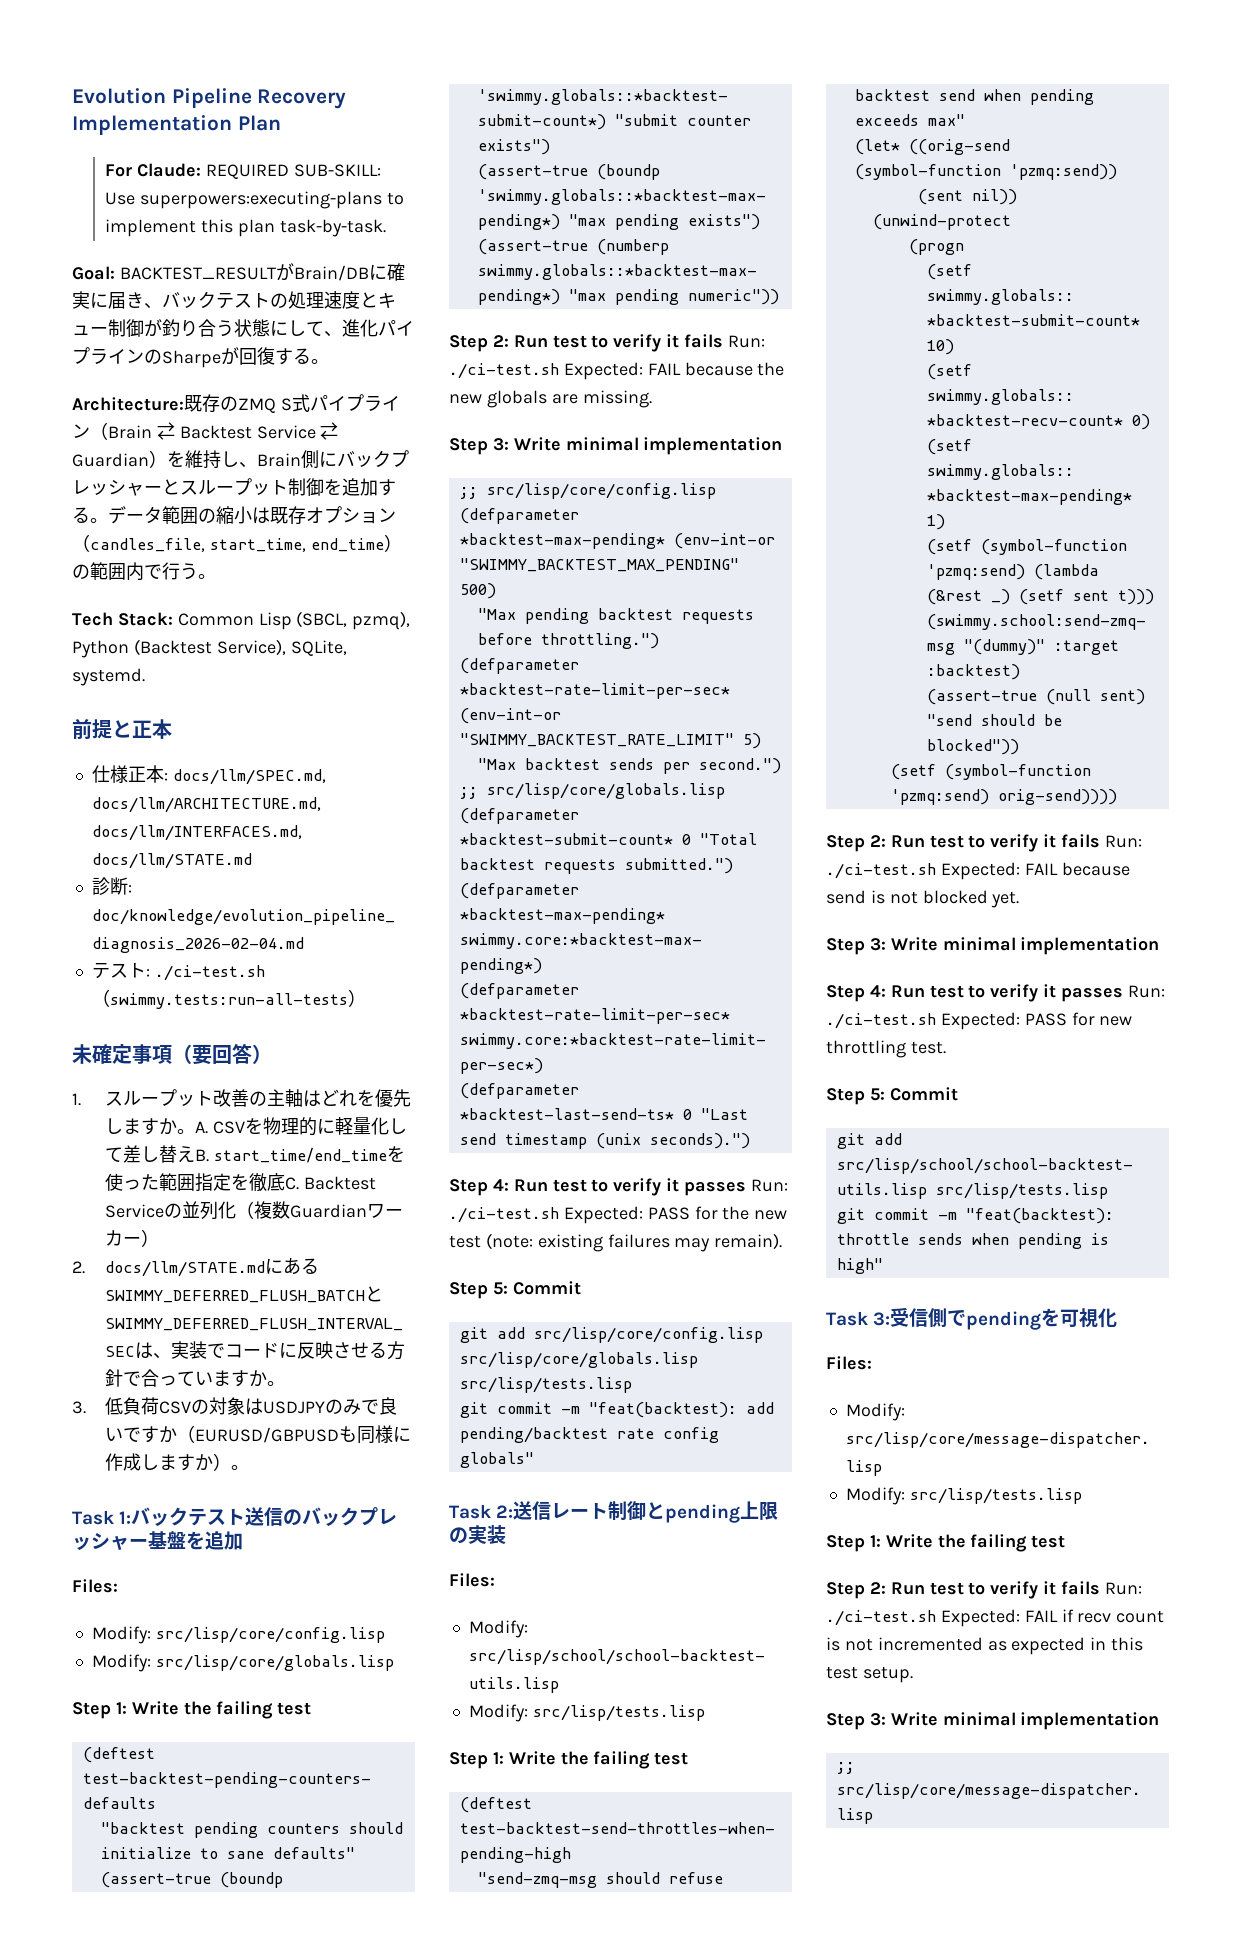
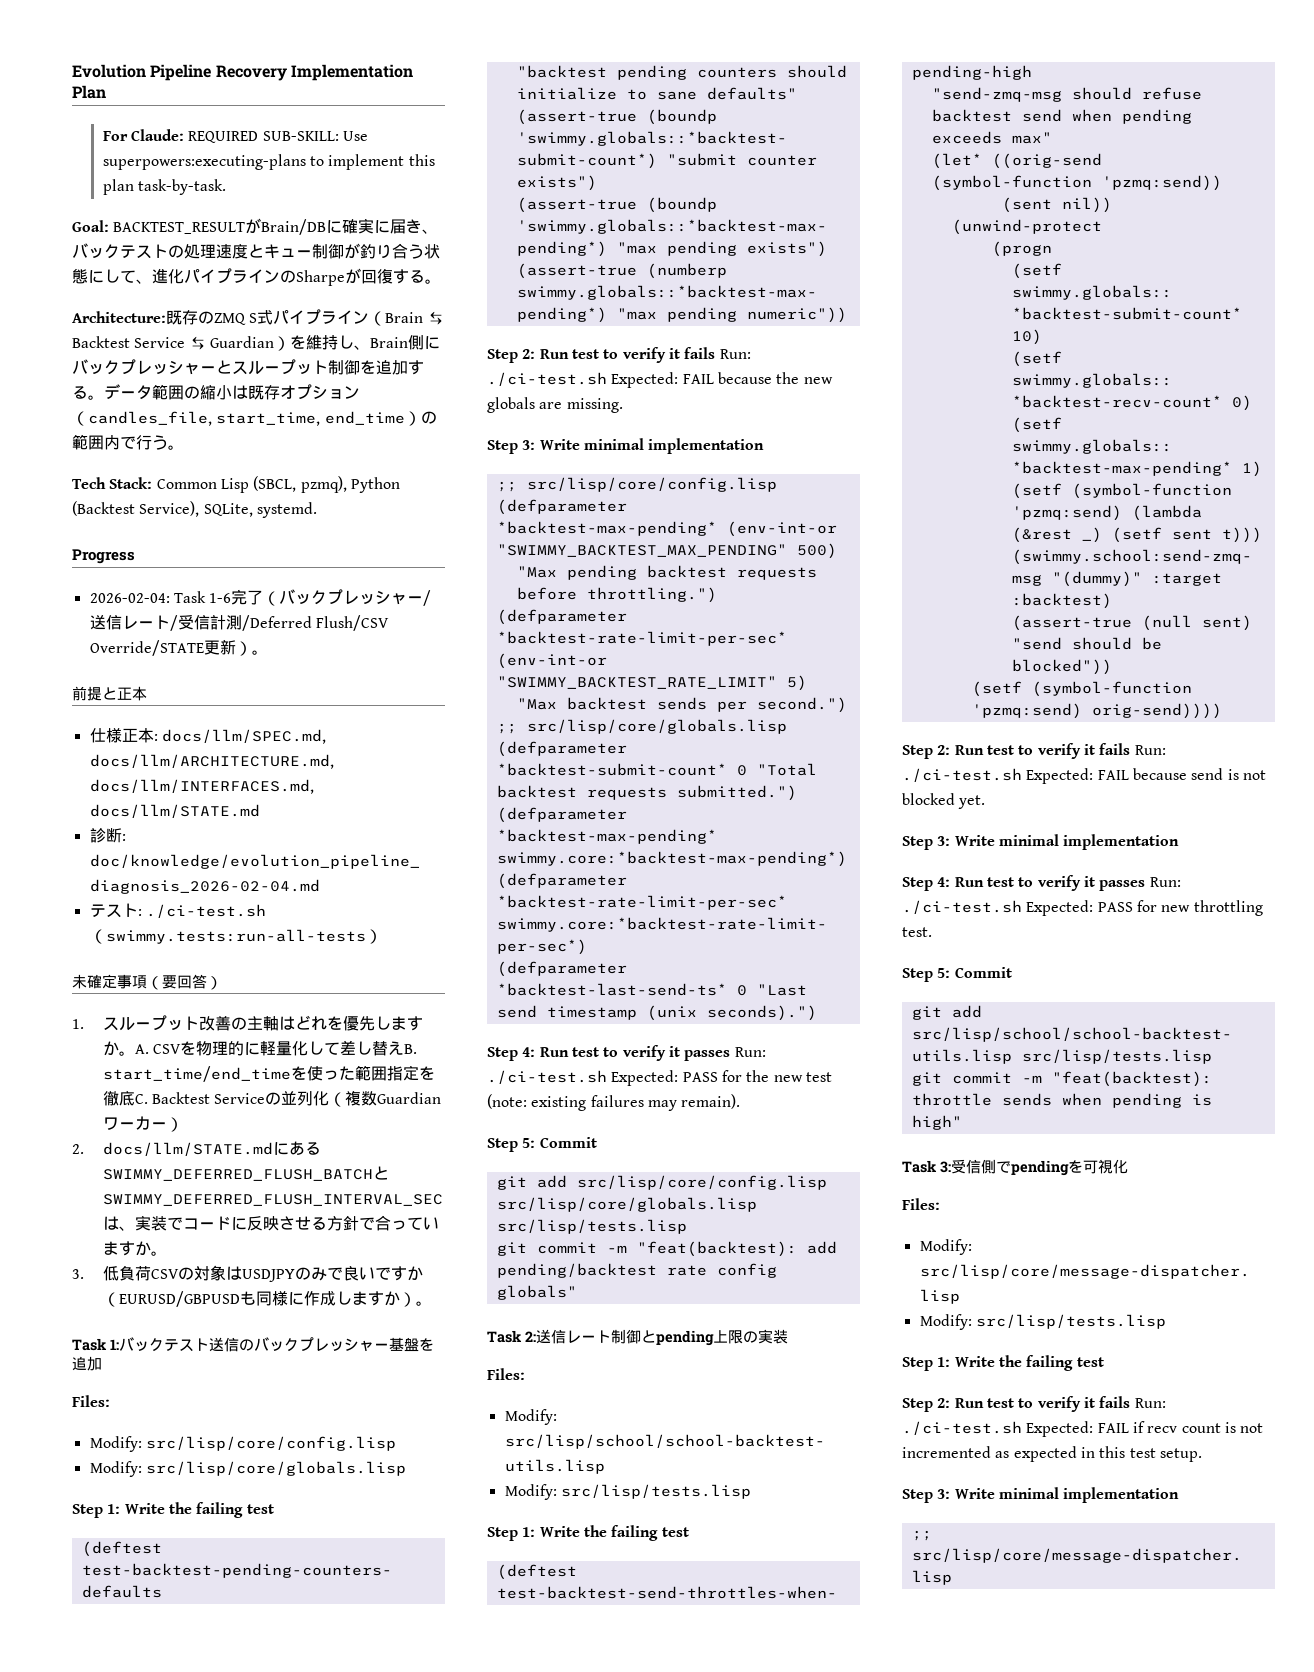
(145, 677) none -> [72,549,135,564] [89,589,432,606] [89,614,389,631] [89,639,268,656] // Progress // 2026-02-04: Task 1-6完了（バックプレッシャー/送信レート/受信計測/Deferred Flush/CSV Override/STATE更新）。

